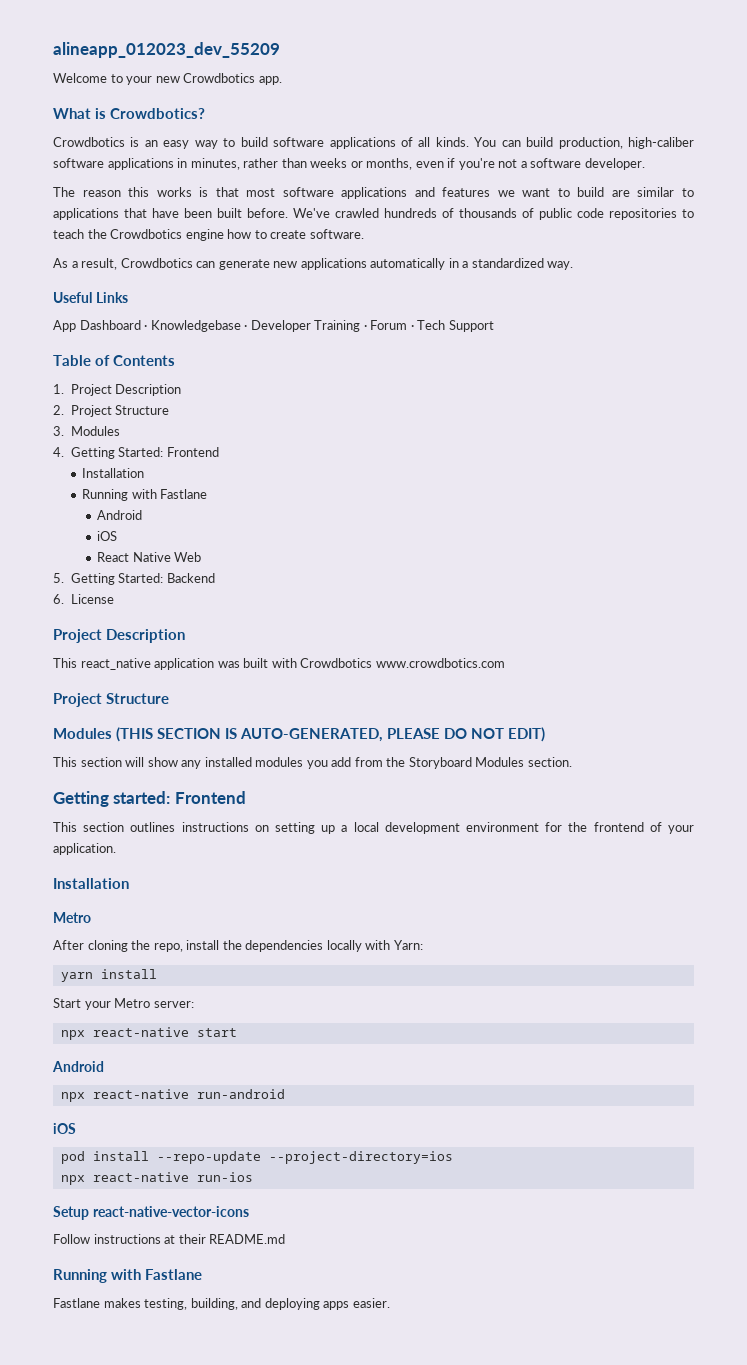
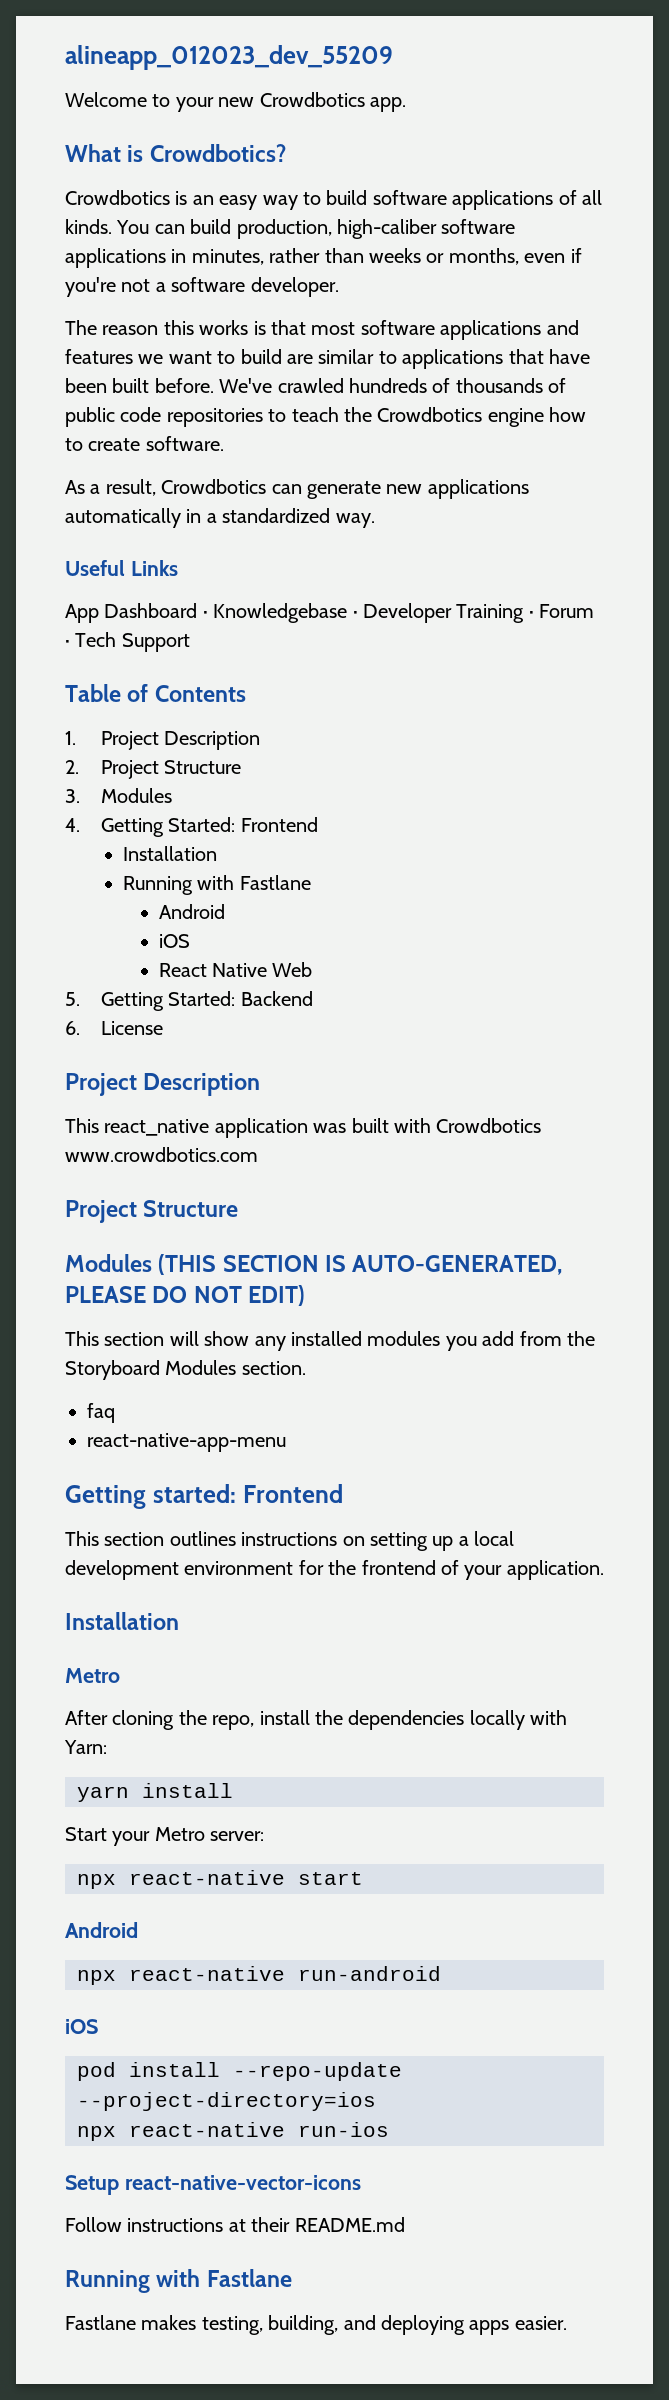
(572, 762) none -> [87,1403,115,1423] [87,1433,286,1452] // faq // react-native-app-menu

